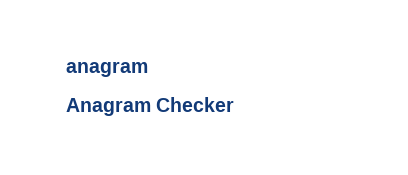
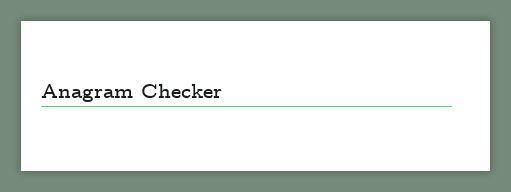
[66,61,148,77] anagram // -> (41, 93) none

